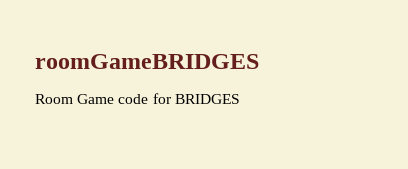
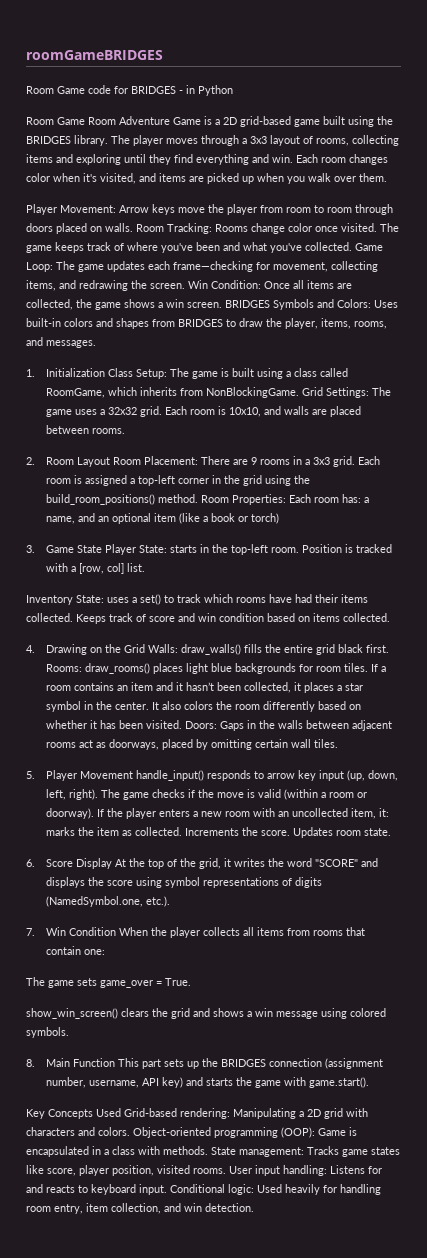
(240, 99) none -> [179,85,233,96] [26,116,393,127] [26,135,399,146] [26,154,388,165] [26,173,387,184] [26,204,393,215] [26,223,399,234] [26,242,383,253] [26,261,378,272] [26,280,352,291] [26,299,398,310] [26,318,387,329] [26,337,96,348] [26,368,349,379] [46,387,392,398] [46,406,362,417] [46,425,126,434] [26,456,381,467] [46,475,311,486] [46,494,370,505] [46,513,280,524] [26,544,393,555] [46,563,146,574] [26,594,368,605] [26,613,390,624] [26,644,390,655] [46,663,387,674] [46,682,364,693] [46,701,362,712] [46,720,393,731] [46,739,339,750] [26,770,399,781] [46,789,368,800] [46,808,390,819] [46,827,392,838] [26,858,379,869] [46,877,323,888] [46,896,171,907] [26,927,366,938] [46,946,106,955] [26,977,191,988] [26,1008,386,1019] [26,1027,69,1038] [26,1058,384,1069] [46,1077,370,1088] [26,1108,368,1119] [26,1127,357,1138] [26,1146,400,1157] [26,1165,382,1176] [26,1184,381,1195] [26,1203,254,1214] - in Python // Room Game Room Adventure Game is a 2D grid-based game built using the BRIDGES library. The player moves through a 3x3 layout of rooms, collecting items and exploring until they find everything and win. Each room changes color when it's visited, and items are picked up when you walk over them. // Player Movement: Arrow keys move the player from room to room through doors placed on walls. Room Tracking: Rooms change color once visited. The game keeps track of where you've been and what you've collected. Game Loop: The game updates each frame—checking for movement, collecting items, and redrawing the screen. Win Condition: Once all items are collected, the game shows a win screen. BRIDGES Symbols and Colors: Uses built-in colors and shapes from BRIDGES to draw the player, items, rooms, and messages. // 1. Initialization Class Setup: The game is built using a class called RoomGame, which inherits from NonBlockingGame. Grid Settings: The game uses a 32x32 grid. Each room is 10x10, and walls are placed between rooms. // 2. Room Layout Room Placement: There are 9 rooms in a 3x3 grid. Each room is assigned a top-left corner in the grid using the build_room_positions() method. Room Properties: Each room has: a name, and an optional item (like a book or torch) // 3. Game State Player State: starts in the top-left room. Position is tracked with a [row, col] list. // Inventory State: uses a set() to track which rooms have had their items collected. Keeps track of score and win condition based on items collected. // 4. Drawing on the Grid Walls: draw_walls() fills the entire grid black first. Rooms: draw_rooms() places light blue backgrounds for room tiles. If a room contains an item and it hasn’t been collected, it places a star symbol in the center. It also colors the room differently based on whether it has been visited. Doors: Gaps in the walls between adjacent rooms act as doorways, placed by omitting certain wall tiles. // 5. Player Movement handle_input() responds to arrow key input (up, down, left, right). The game checks if the move is valid (within a room or doorway). If the player enters a new room with an uncollected item, it: marks the item as collected. Increments the score. Updates room state. // 6. Score Display At the top of the grid, it writes the word "SCORE" and displays the score using symbol representations of digits (NamedSymbol.one, etc.). // 7. Win Condition When the player collects all items from rooms that contain one: // The game sets game_over = True. // show_win_screen() clears the grid and shows a win message using colored symbols. // 8. Main Function This part sets up the BRIDGES connection (assignment number, username, API key) and starts the game with game.start(). // Key Concepts Used Grid-based rendering: Manipulating a 2D grid with characters and colors. Object-oriented programming (OOP): Game is encapsulated in a class with methods. State management: Tracks game states like score, player position, visited rooms. User input handling: Listens for and reacts to keyboard input. Conditional logic: Used heavily for handling room entry, item collection, and win detection.

